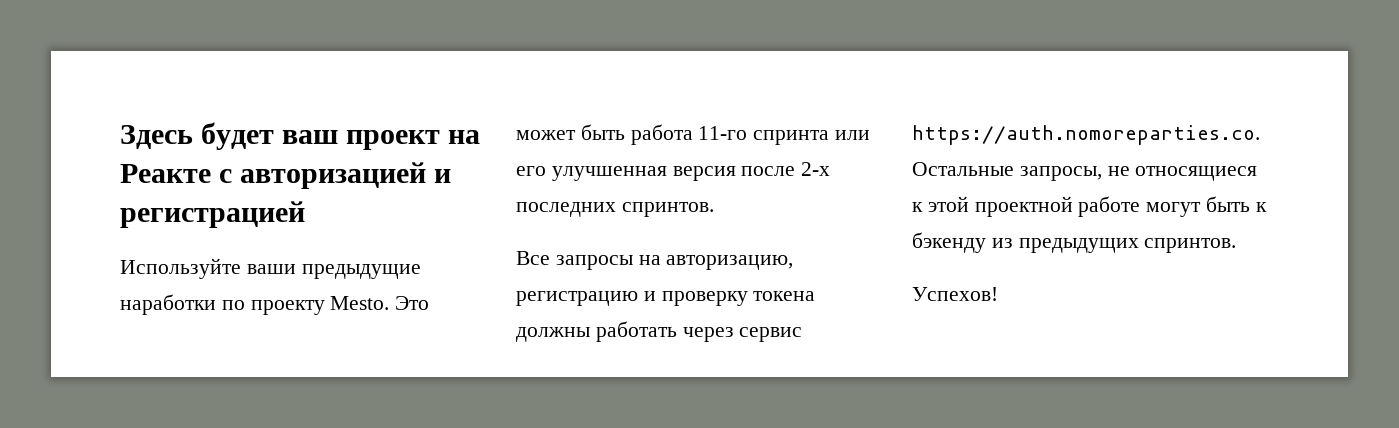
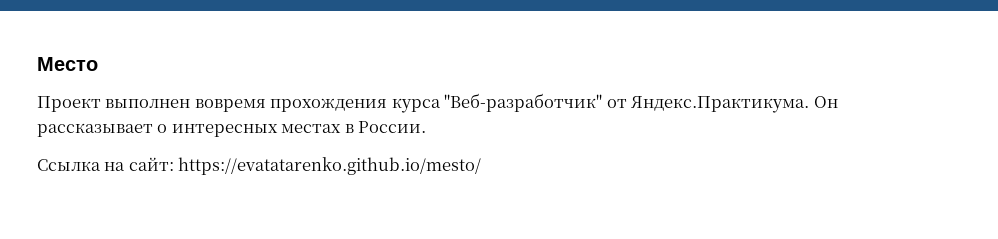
[120,122,481,150] [120,162,452,189] [120,201,305,228] [120,258,421,279] [120,294,430,315] [516,124,871,145] [516,162,831,181] [516,202,714,217] [516,251,794,270] [516,291,816,306] [516,321,803,342] [912,125,1260,145] [912,162,1258,181] [912,196,1267,217] [912,232,1237,253] [912,287,998,301] Здесь будет ваш проект на Реакте с авторизацией и регистрацией // Используйте ваши предыдущие наработки по проекту Mesto. Это может быть работа 11-го спринта или его улучшенная версия после 2-х последних спринтов. // Все запросы на авторизацию, регистрацию и проверку токена должны работать через сервис https://auth.nomoreparties.co. Остальные запросы, не относящиеся к этой проектной работе могут быть к бэкенду из предыдущих спринтов. // Успехов! -> [37,57,98,71] [37,93,838,113] [37,121,427,137] [37,157,482,175] Место // Проект выполнен вовремя прохождения курса "Веб-разработчик" от Яндекс.Практикума. Он рассказывает о интересных местах в России. // Ссылка на сайт: https://evatatarenko.github.io/mesto/

